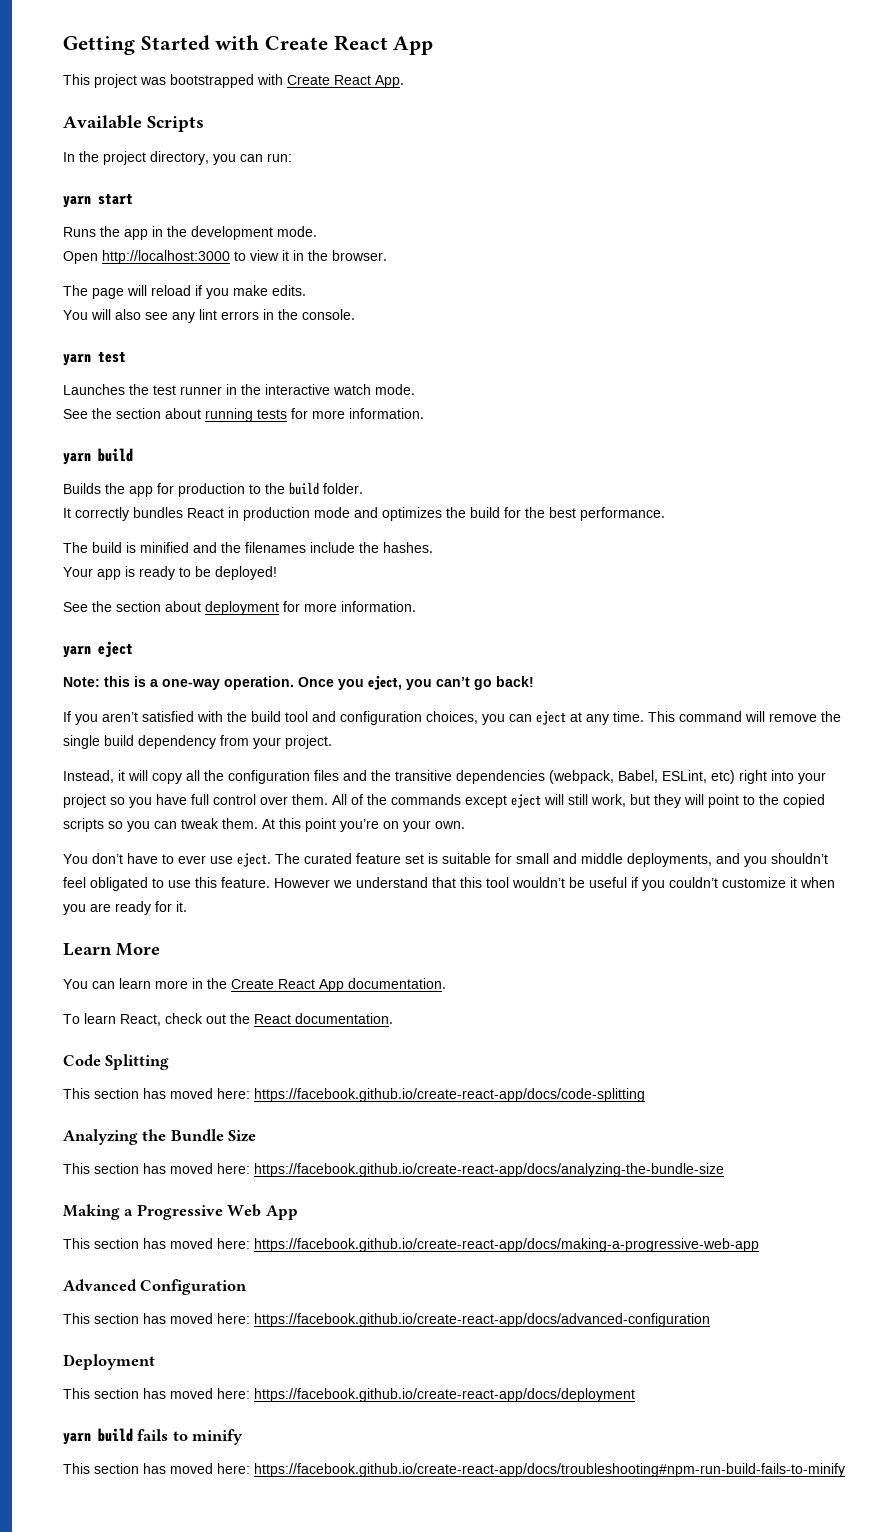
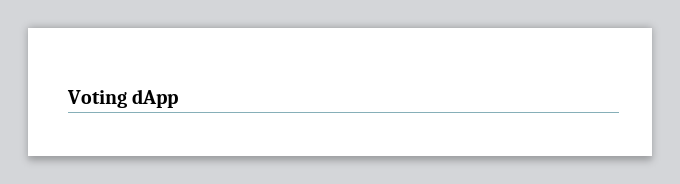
[63,35,434,55] [63,74,404,88] [63,115,204,132] [63,151,292,165] [63,194,133,208] [63,226,317,240] [63,250,387,264] [63,285,306,299] [63,309,355,323] [63,352,126,366] [63,384,415,395] [63,408,424,422] [63,448,133,465] [63,482,363,497] [63,507,665,521] [63,542,433,553] [63,566,277,580] [63,601,416,615] [63,641,133,658] [63,675,534,690] [63,711,841,725] [63,735,332,749] [63,770,826,784] [63,794,825,808] [63,818,465,832] [63,853,828,867] [63,877,835,891] [63,901,187,915] [63,943,160,956] [63,978,446,992] [63,1013,393,1026] [63,1054,170,1070] [63,1088,645,1102] [63,1129,257,1145] [63,1163,724,1177] [63,1204,298,1220] [63,1238,759,1252] [63,1279,248,1295] [63,1313,710,1327] [63,1354,155,1370] [63,1388,635,1402] [63,1428,244,1445] [63,1463,845,1477] Getting Started with Create React App // This project was bootstrapped with Create React App. // Available Scripts // In the project directory, you can run: // yarn start // Runs the app in the development mode. // Open http://localhost:3000 to view it in the browser. // The page will reload if you make edits. // You will also see any lint errors in the console. // yarn test // Launches the test runner in the interactive watch mode. // See the section about running tests for more information. // yarn build // Builds the app for production to the build folder. // It correctly bundles React in production mode and optimizes the build for the best performance. // The build is minified and the filenames include the hashes. // Your app is ready to be deployed! // See the section about deployment for more information. // yarn eject // Note: this is a one-way operation. Once you eject, you can’t go back! // If you aren’t satisfied with the build tool and configuration choices, you can eject at any time. This command will remove the single build dependency from your project. // Instead, it will copy all the configuration files and the transitive dependencies (webpack, Babel, ESLint, etc) right into your project so you have full control over them. All of the commands except eject will still work, but they will point to the copied scripts so you can tweak them. At this point you’re on your own. // You don’t have to ever use eject. The curated feature set is suitable for small and middle deployments, and you shouldn’t feel obligated to use this feature. However we understand that this tool wouldn’t be useful if you couldn’t customize it when you are ready for it. // Learn More // You can learn more in the Create React App documentation. // To learn React, check out the React documentation. // Code Splitting // This section has moved here: https://facebook.github.io/create-react-app/docs/code-splitting // Analyzing the Bundle Size // This section has moved here: https://facebook.github.io/create-react-app/docs/analyzing-the-bundle-size // Making a Progressive Web App // This section has moved here: https://facebook.github.io/create-react-app/docs/making-a-progressive-web-app // Advanced Configuration // This section has moved here: https://facebook.github.io/create-react-app/docs/advanced-configuration // Deployment // This section has moved here: https://facebook.github.io/create-react-app/docs/deployment // yarn build fails to minify // This section has moved here: https://facebook.github.io/create-react-app/docs/troubleshooting#npm-run-build-fails-to-minify -> [67,89,179,108] Voting dApp

